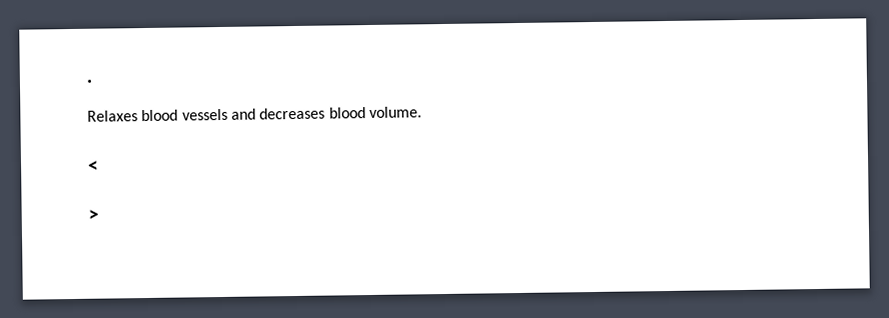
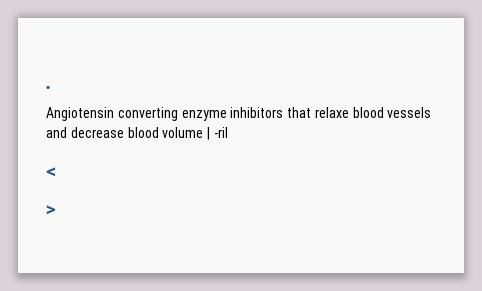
[87,106,422,122] Relaxes blood vessels and decreases blood volume. -> [46,107,432,121] [46,127,228,140] Angiotensin converting enzyme inhibitors that relaxe blood vessels and decrease blood volume | -ril

